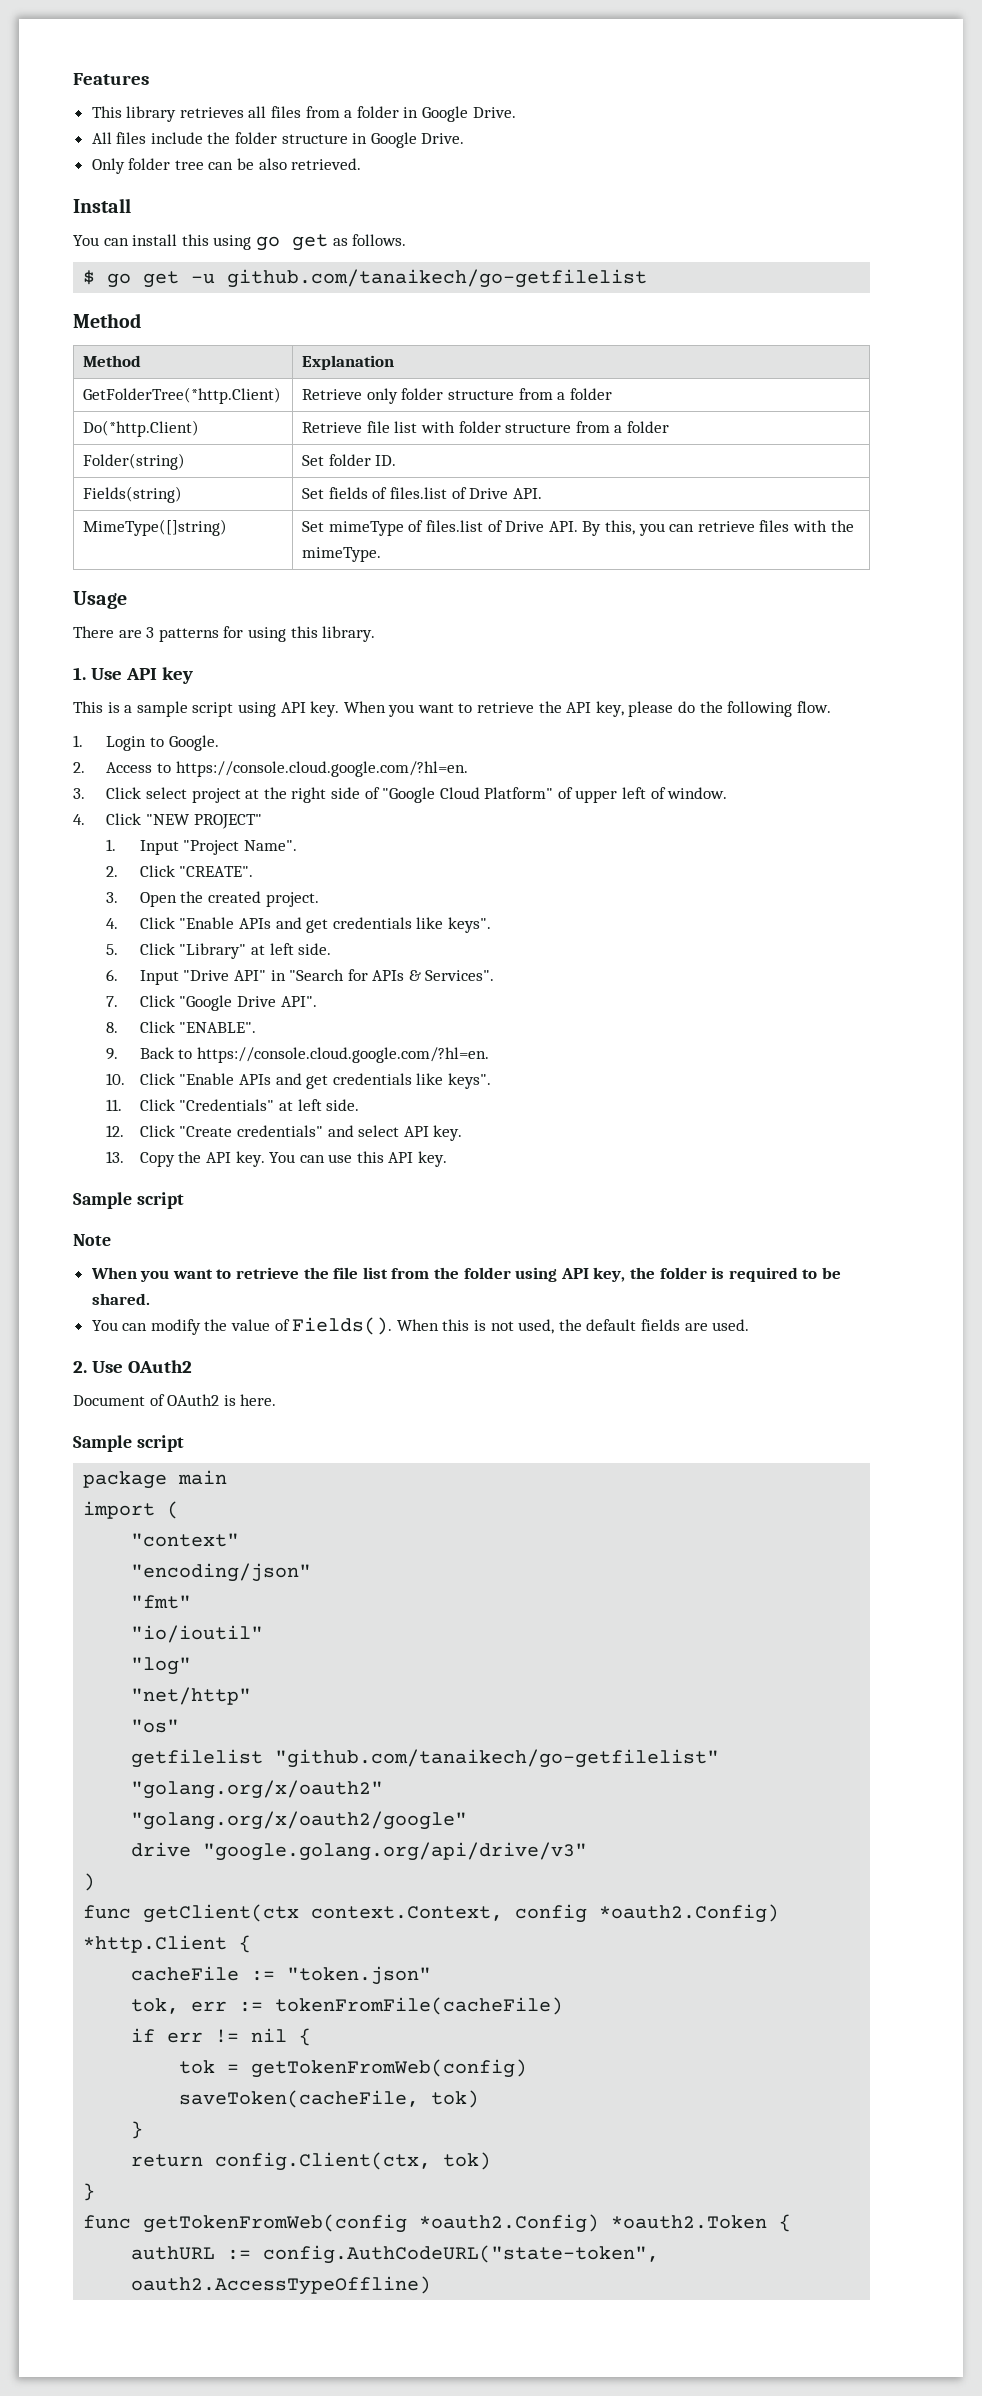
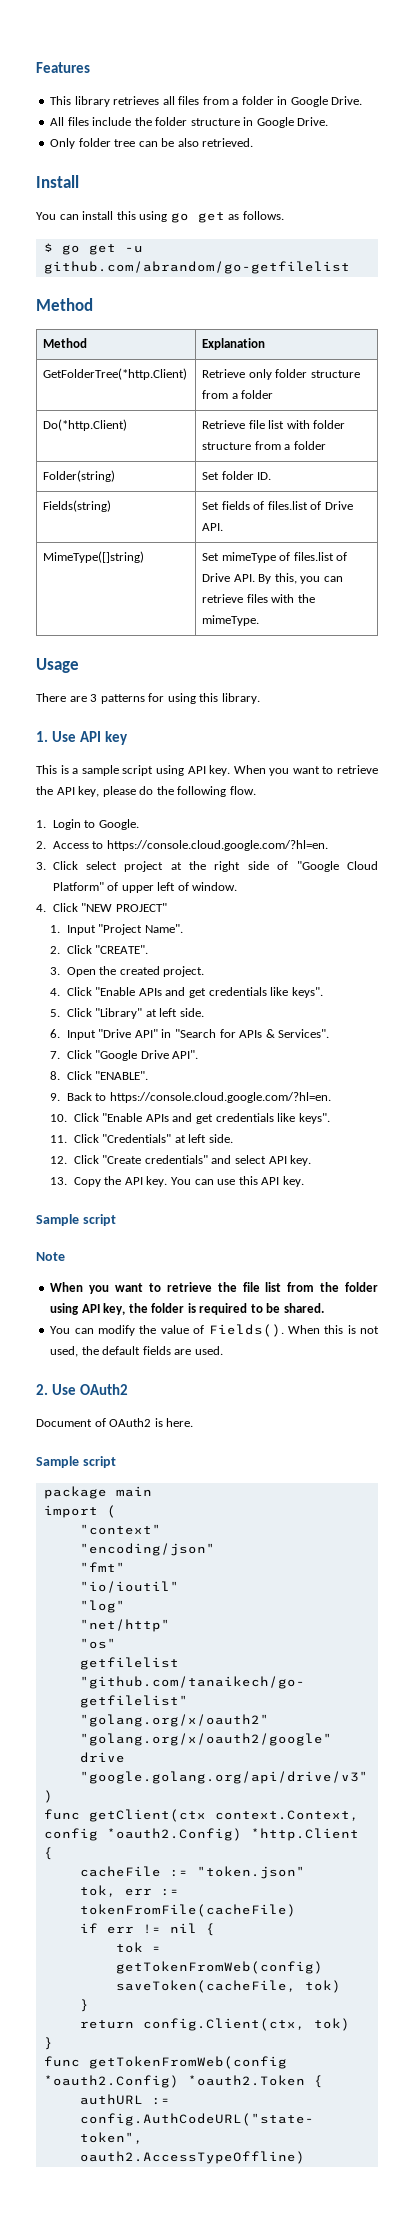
[227,269,648,288] github.com/tanaikech/go-getfilelist -> [43,261,350,274] github.com/abrandom/go-getfilelist

